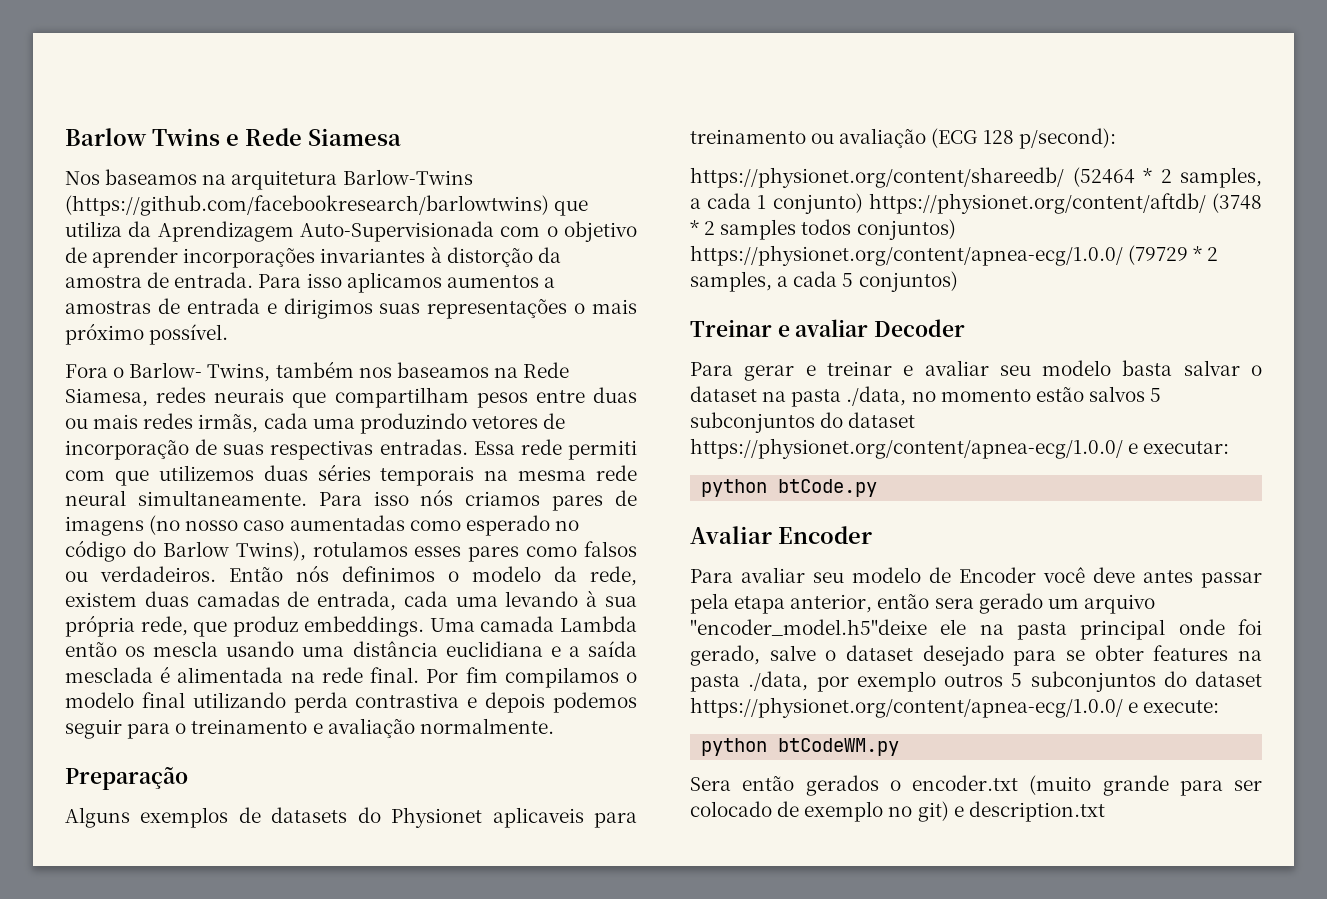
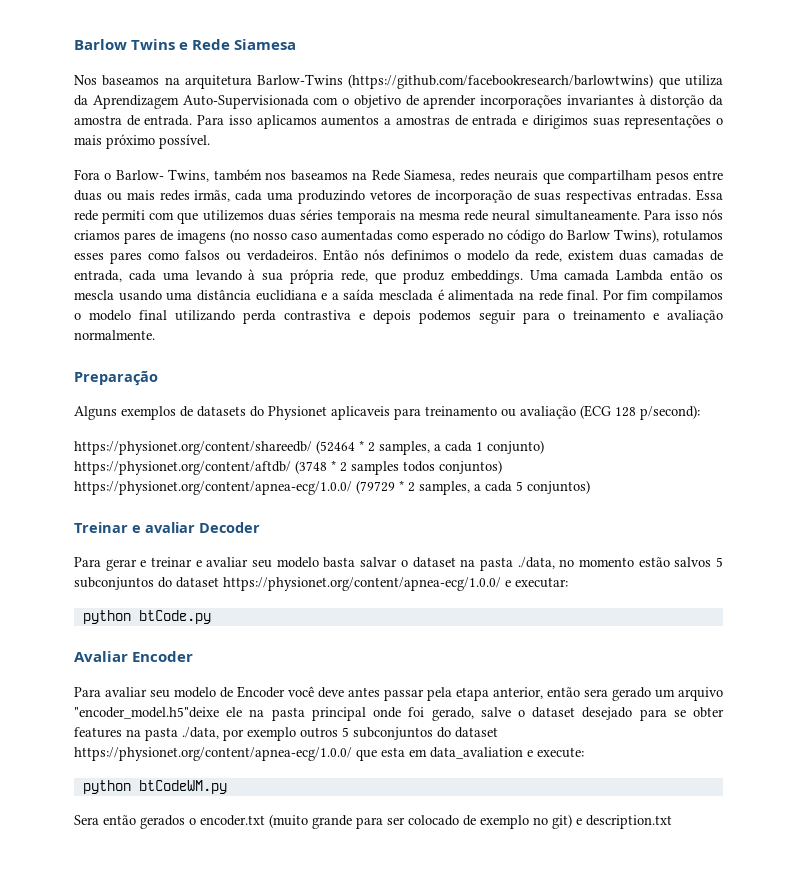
(1123, 707) none -> [356,747,523,761] que esta em data_avaliation

